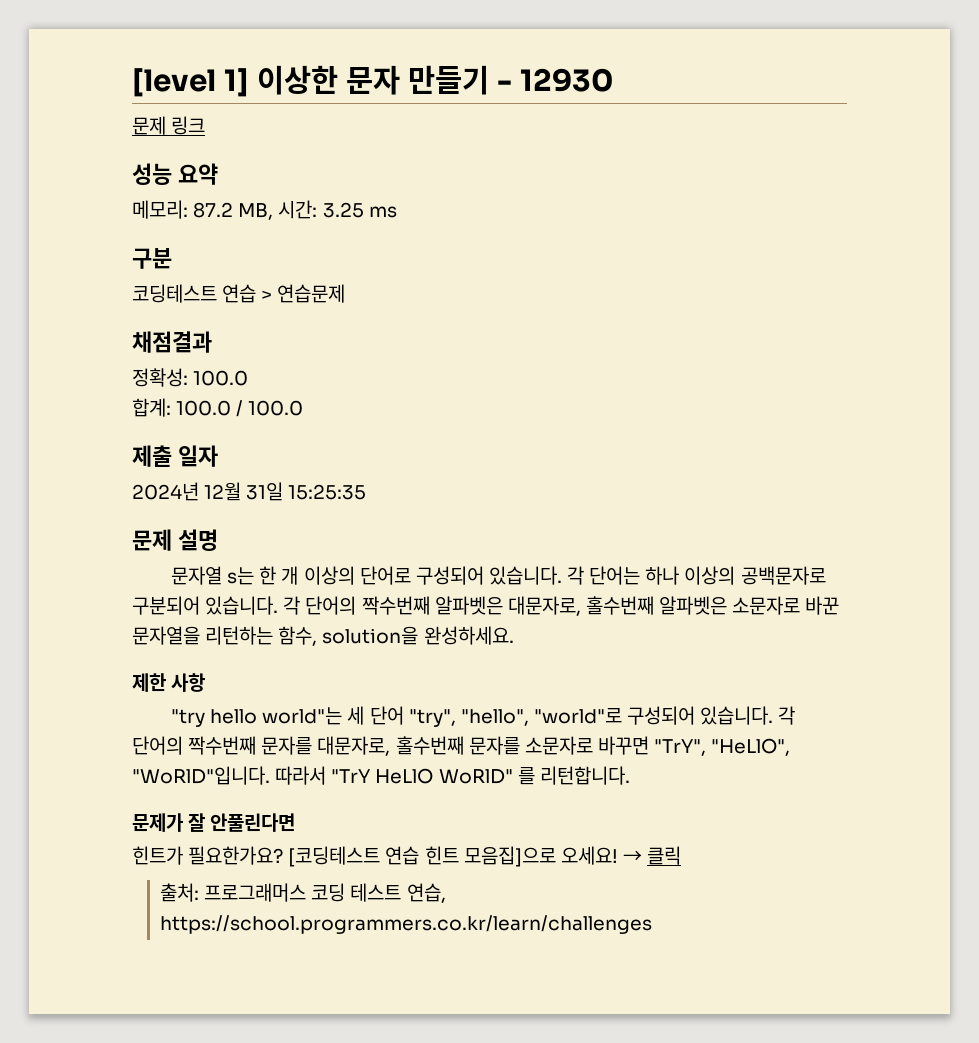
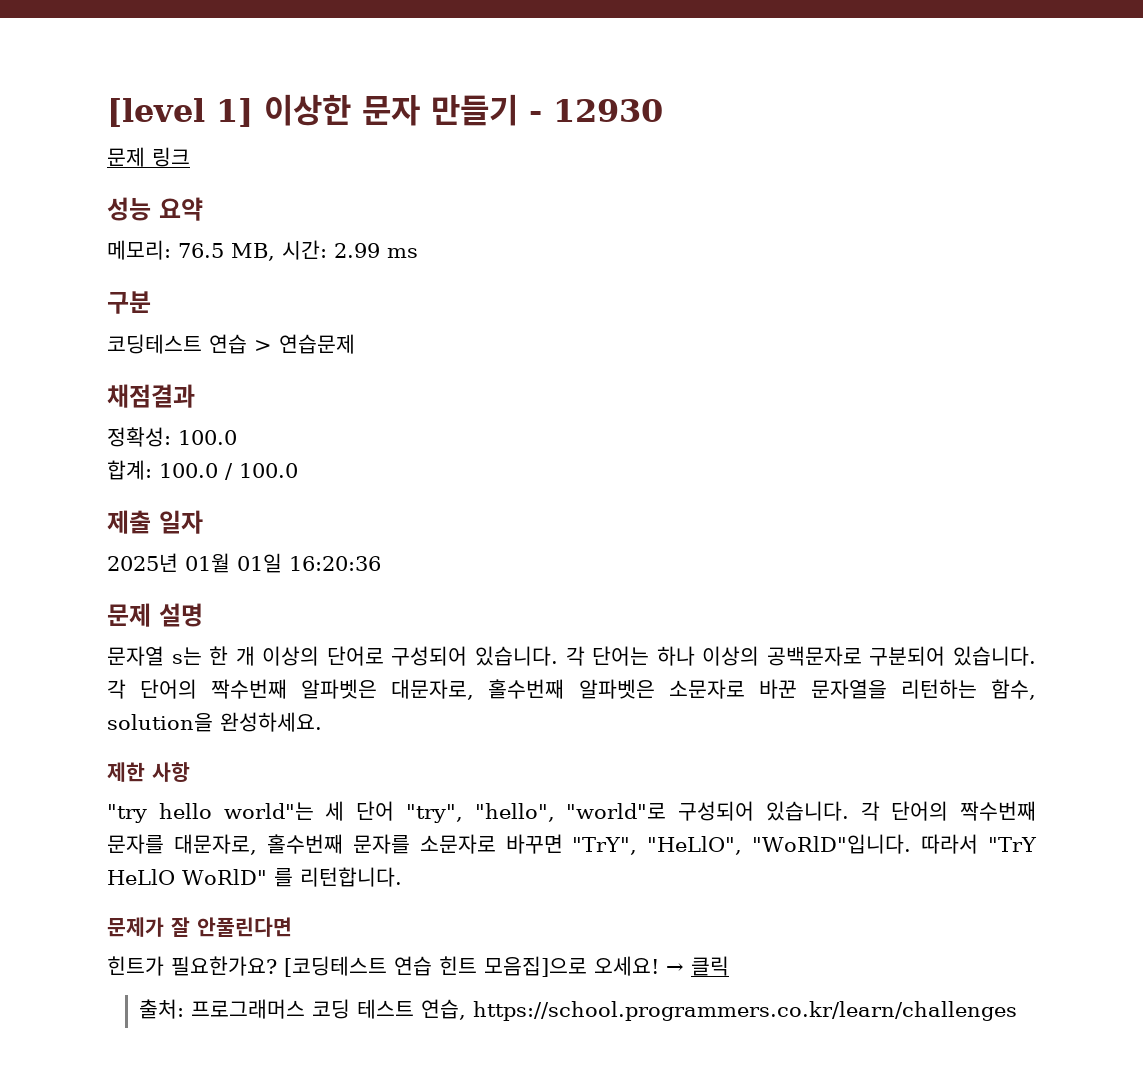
[193,202,234,218] 87.2 -> [178,243,224,258] 76.5
[322,202,364,218] 3.25 -> [334,243,380,258] 2.99
[132,482,367,501] 2024년 12월 31일 15:25:35 -> [107,553,381,573] 2025년 01월 01일 16:20:36

